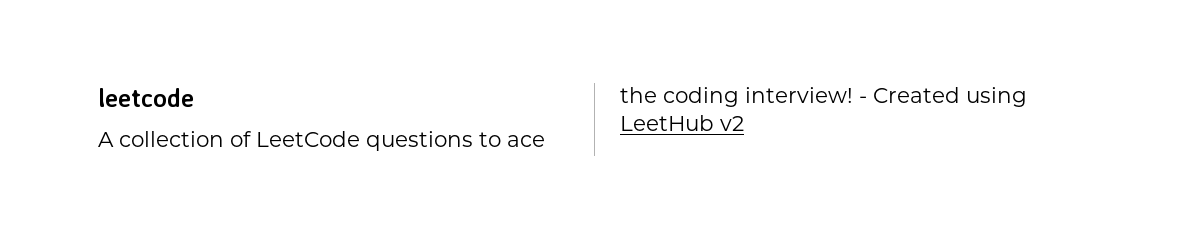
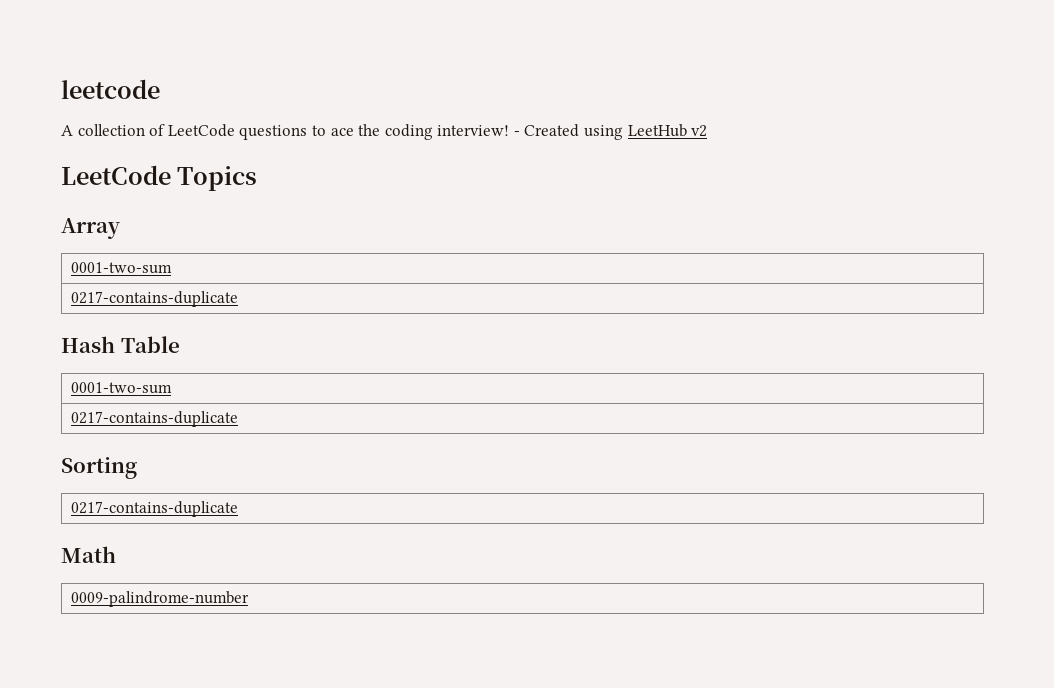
(744, 123) none -> [61,165,258,191] [61,218,120,239] [70,262,172,274] [70,291,238,307] [61,336,180,353] [70,382,172,394] [70,411,238,427] [61,457,137,479] [70,501,238,517] [61,546,116,563] [70,591,249,607] // LeetCode Topics // Array // 0001-two-sum // 0217-contains-duplicate // Hash Table // 0001-two-sum // 0217-contains-duplicate // Sorting // 0217-contains-duplicate // Math // 0009-palindrome-number

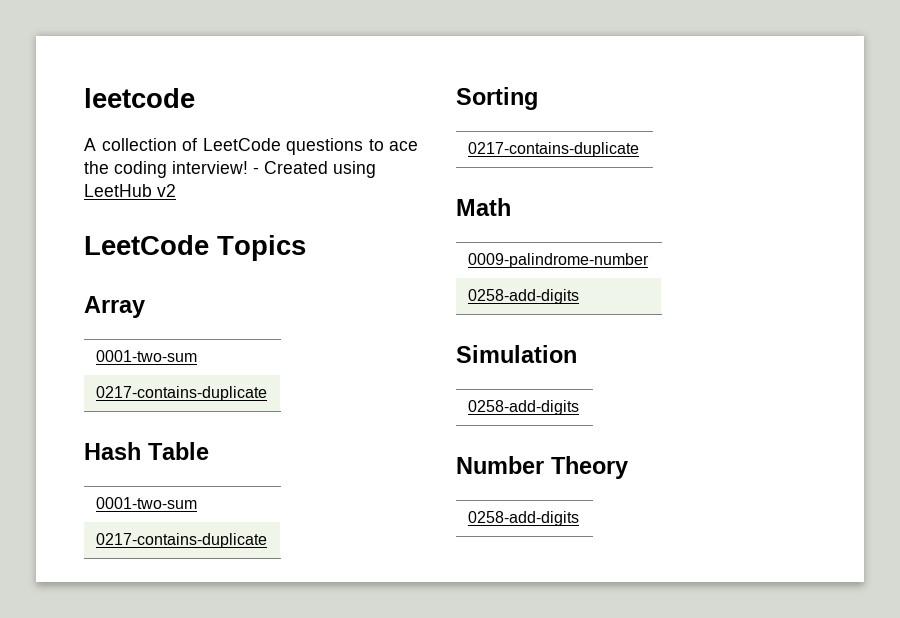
(249, 599) none -> [468,289,580,304] [456,345,577,363] [468,400,580,415] [456,456,628,479] [468,511,580,526] // 0258-add-digits // Simulation // 0258-add-digits // Number Theory // 0258-add-digits

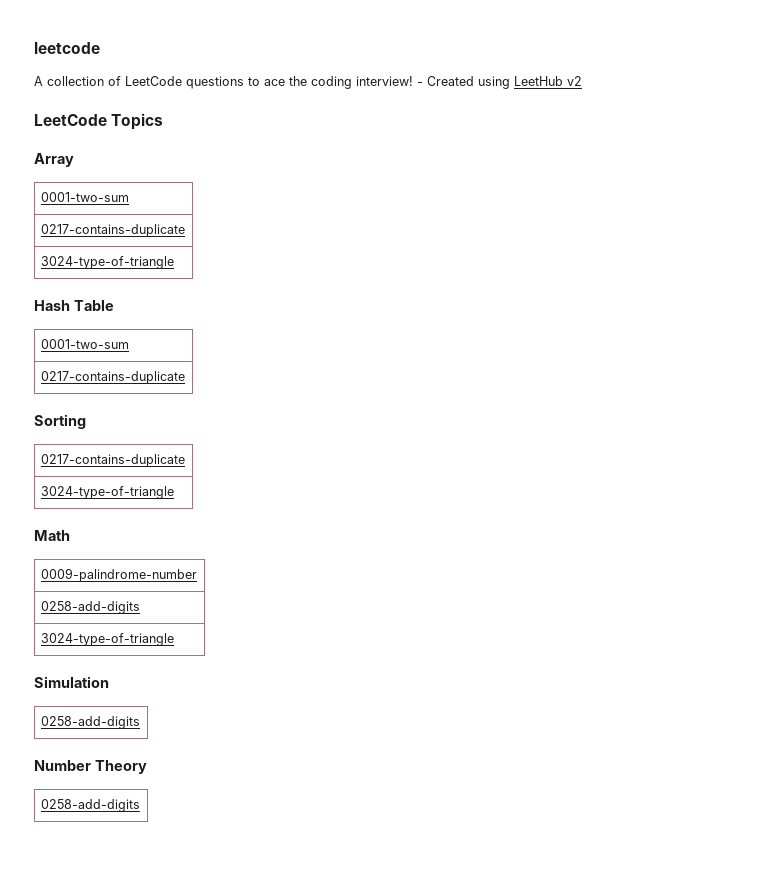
(268, 393) none -> [40,256,174,269] // 3024-type-of-triangle
(640, 149) none -> [40,486,174,499] // 3024-type-of-triangle
(580, 296) none -> [40,633,174,646] // 3024-type-of-triangle

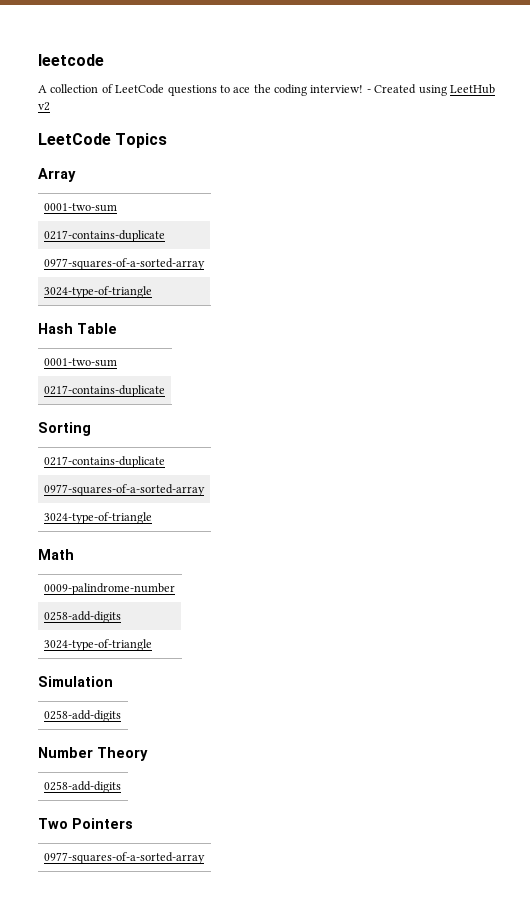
(185, 230) none -> [43,258,205,270] // 0977-squares-of-a-sorted-array
(185, 460) none -> [43,484,205,496] // 0977-squares-of-a-sorted-array
(140, 805) none -> [38,818,133,829] [43,852,205,864] // Two Pointers // 0977-squares-of-a-sorted-array

